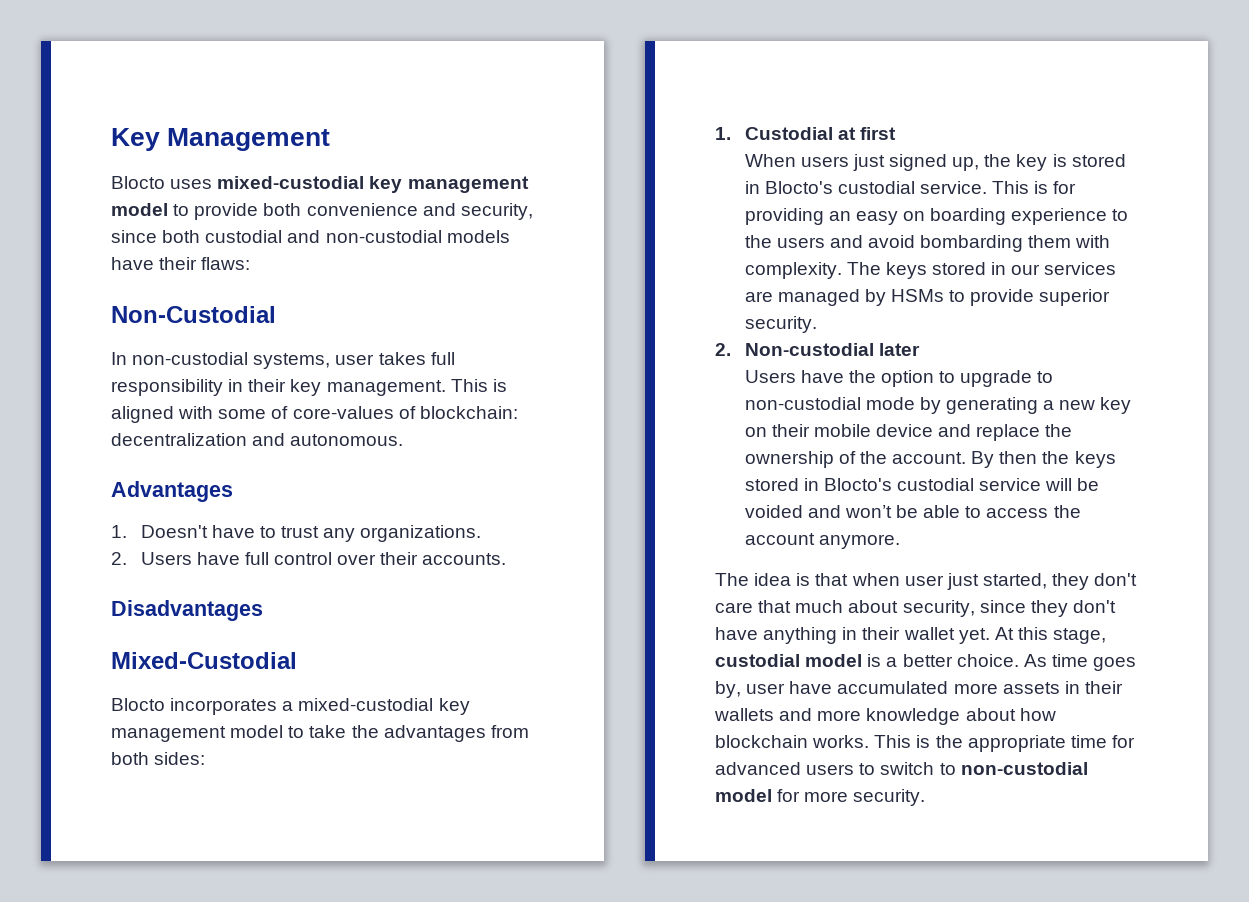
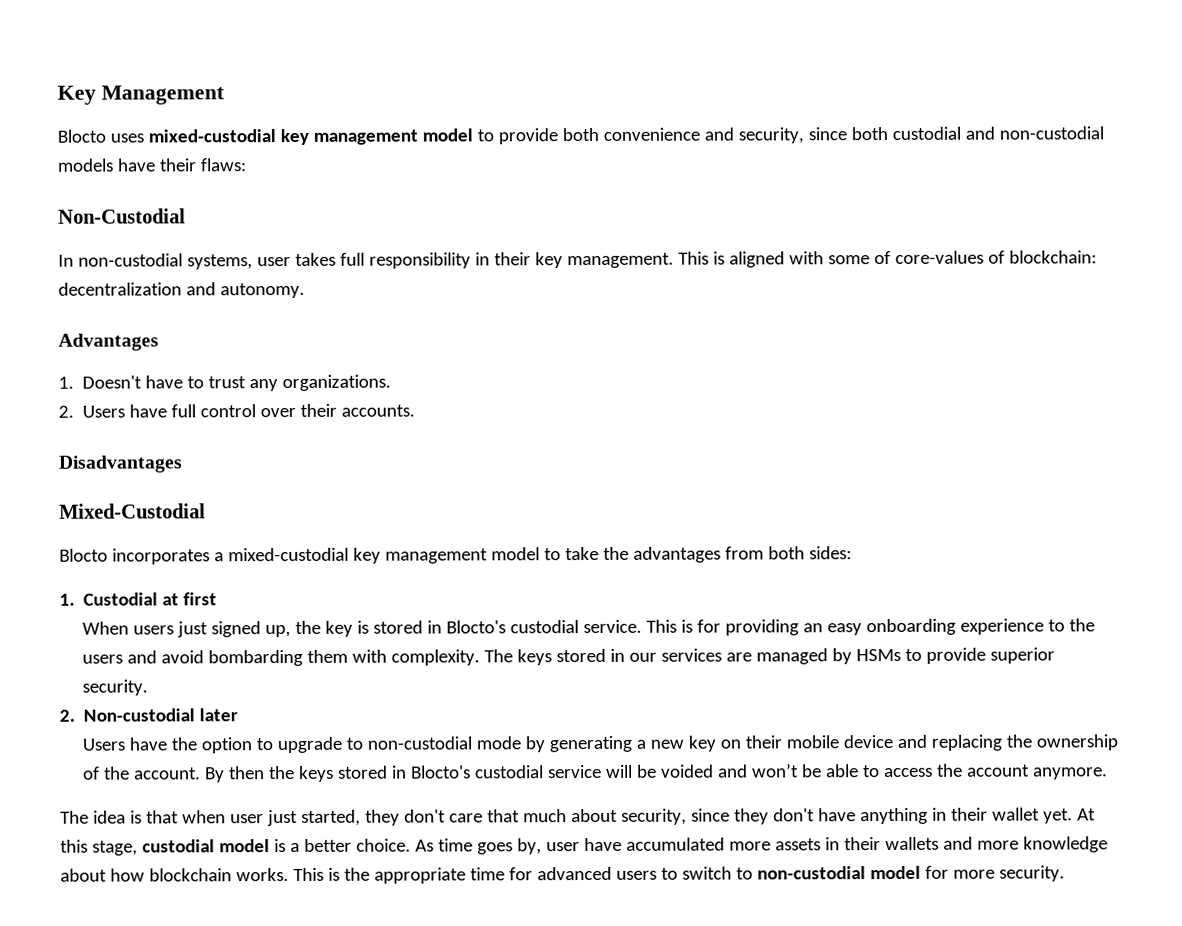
[290,434,404,446] autonomous. -> [219,282,305,299] autonomy.
[902,208,1007,225] on boarding -> [865,618,956,636] onboarding
[976,424,1041,441] replace -> [930,734,1002,751] replacing

